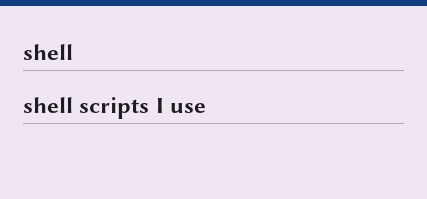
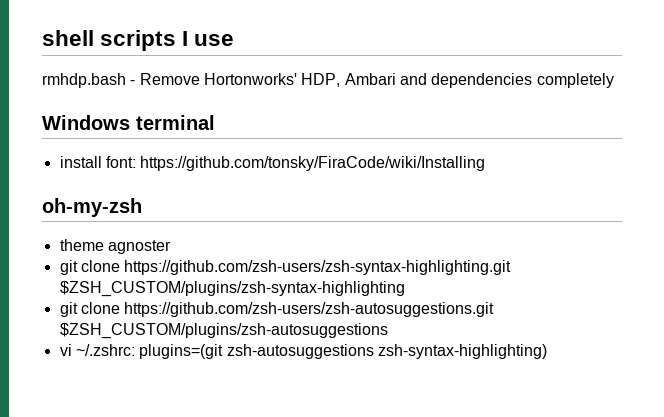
[23,44,73,60] [23,97,73,113] shell // shell -> [42,30,94,46] shell
(207, 108) none -> [42,73,614,88] [42,115,215,130] [59,156,486,171] [42,198,142,217] [59,239,171,254] [59,260,512,275] [59,281,405,297] [59,302,495,317] [59,323,388,339] [59,344,547,359] // rmhdp.bash - Remove Hortonworks' HDP, Ambari and dependencies completely // Windows terminal // install font: https://github.com/tonsky/FiraCode/wiki/Installing // oh-my-zsh // theme agnoster // git clone https://github.com/zsh-users/zsh-syntax-highlighting.git $ZSH_CUSTOM/plugins/zsh-syntax-highlighting // git clone https://github.com/zsh-users/zsh-autosuggestions.git $ZSH_CUSTOM/plugins/zsh-autosuggestions // vi ~/.zshrc: plugins=(git zsh-autosuggestions zsh-syntax-highlighting)

